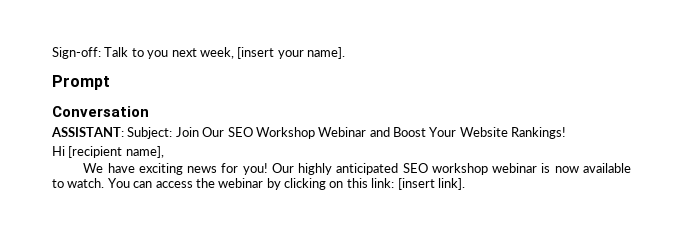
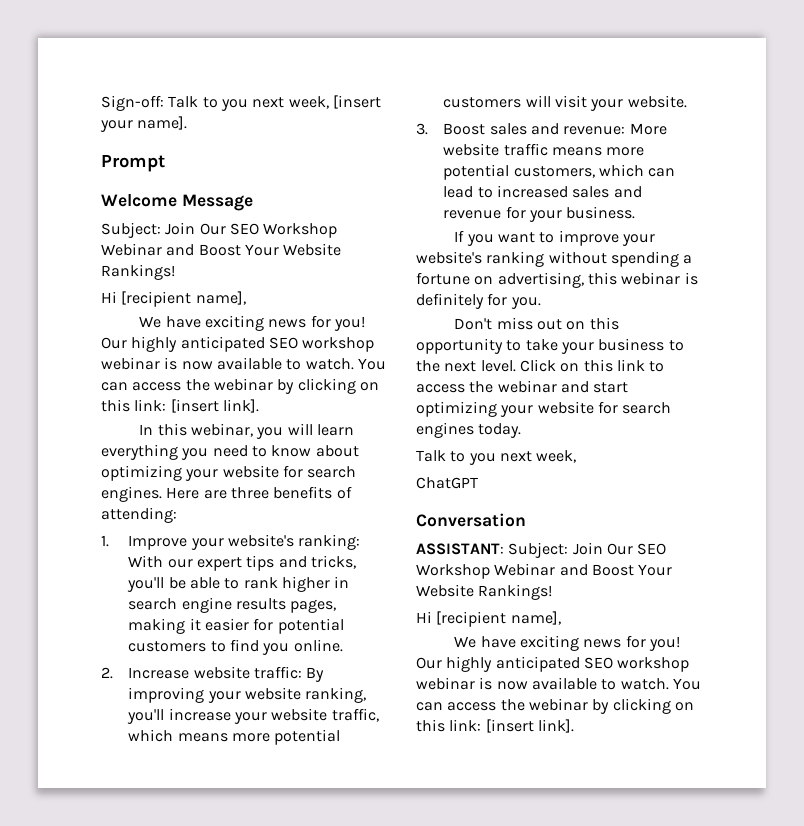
(110, 82) none -> [101,194,253,211] [101,222,338,238] [101,243,342,256] [101,264,175,280] [101,291,246,307] [139,315,365,331] [101,336,375,352] [101,357,386,370] [101,378,379,394] [101,399,259,413] [139,423,354,439] [101,444,359,460] [101,465,357,481] [101,486,352,502] [101,507,177,523] [101,534,361,550] [128,555,357,571] [127,576,350,592] [128,597,337,613] [128,618,344,634] [128,639,343,655] [101,666,325,682] [128,687,367,703] [127,708,379,724] [128,729,341,745] [443,95,687,111] [416,123,667,135] [443,143,645,156] [443,164,676,180] [443,185,642,198] [443,206,636,222] [454,230,655,246] [416,251,693,267] [416,272,698,288] [416,293,541,309] [454,317,619,330] [416,338,684,354] [416,359,665,372] [416,380,629,393] [416,401,672,417] [416,422,522,438] [416,450,577,465] [416,477,478,489] // Welcome Message // Subject: Join Our SEO Workshop Webinar and Boost Your Website Rankings! // Hi [recipient name], // We have exciting news for you! Our highly anticipated SEO workshop webinar is now available to watch. You can access the webinar by clicking on this link: [insert link]. // In this webinar, you will learn everything you need to know about optimizing your website for search engines. Here are three benefits of attending: // 1. Improve your website's ranking: With our expert tips and tricks, you'll be able to rank higher in search engine results pages, making it easier for potential customers to find you online. // 2. Increase website traffic: By improving your website ranking, you'll increase your website traffic, which means more potential customers will visit your website. // 3. Boost sales and revenue: More website traffic means more potential customers, which can lead to increased sales and revenue for your business. // If you want to improve your website's ranking without spending a fortune on advertising, this webinar is definitely for you. // Don't miss out on this opportunity to take your business to the next level. Click on this link to access the webinar and start optimizing your website for search engines today. // Talk to you next week, // ChatGPT

